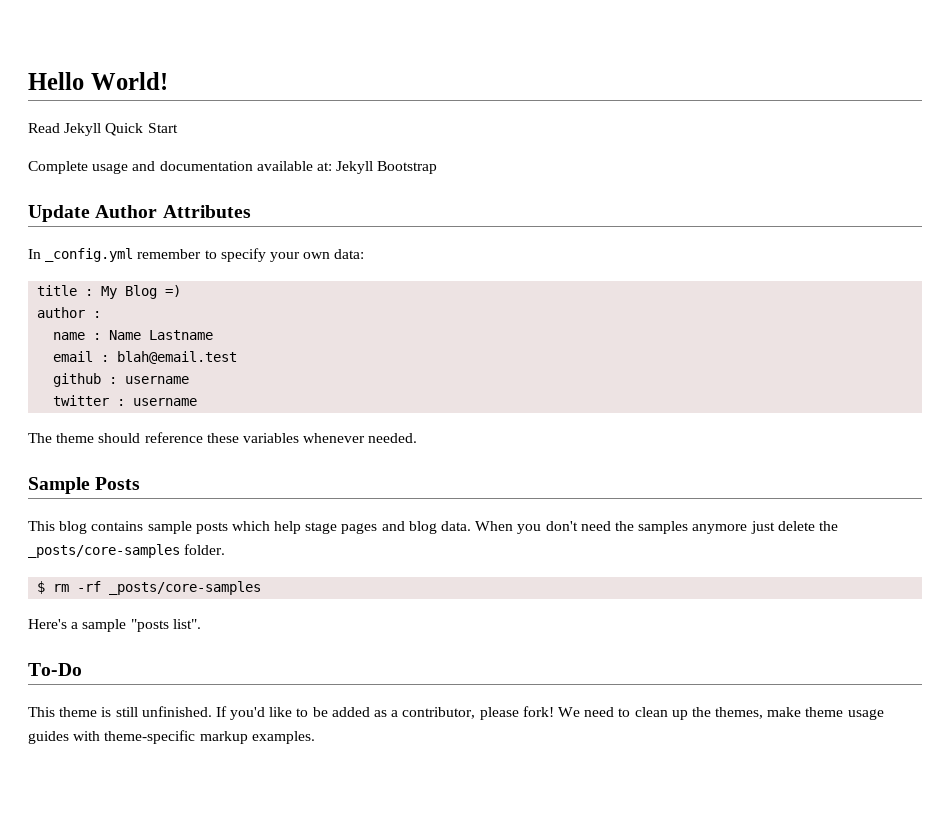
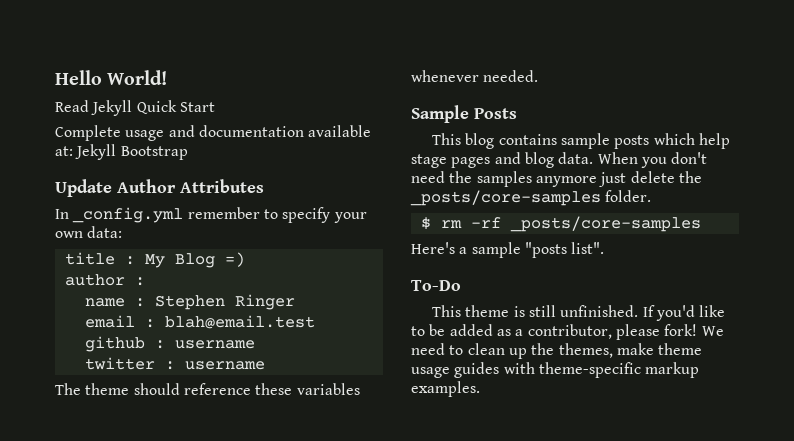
[109,330,214,340] Name Lastname -> [154,294,295,310] Stephen Ringer

